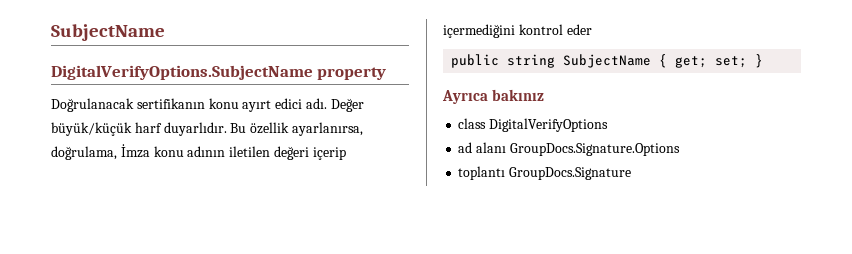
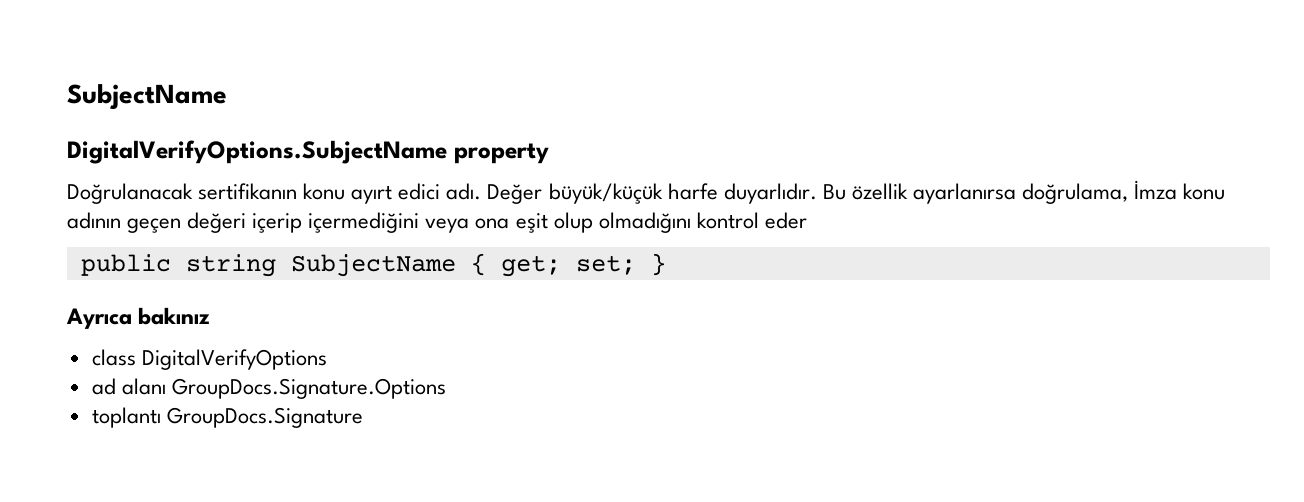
[134,122,162,133] harf -> [667,183,718,200] harfe
[291,122,363,136] ayarlanırsa, -> [912,183,1016,204] ayarlanırsa
[229,146,271,157] iletilen -> [127,218,182,233] geçen
(515, 31) none -> [425,212,691,233] veya ona eşit olup olmadığını

